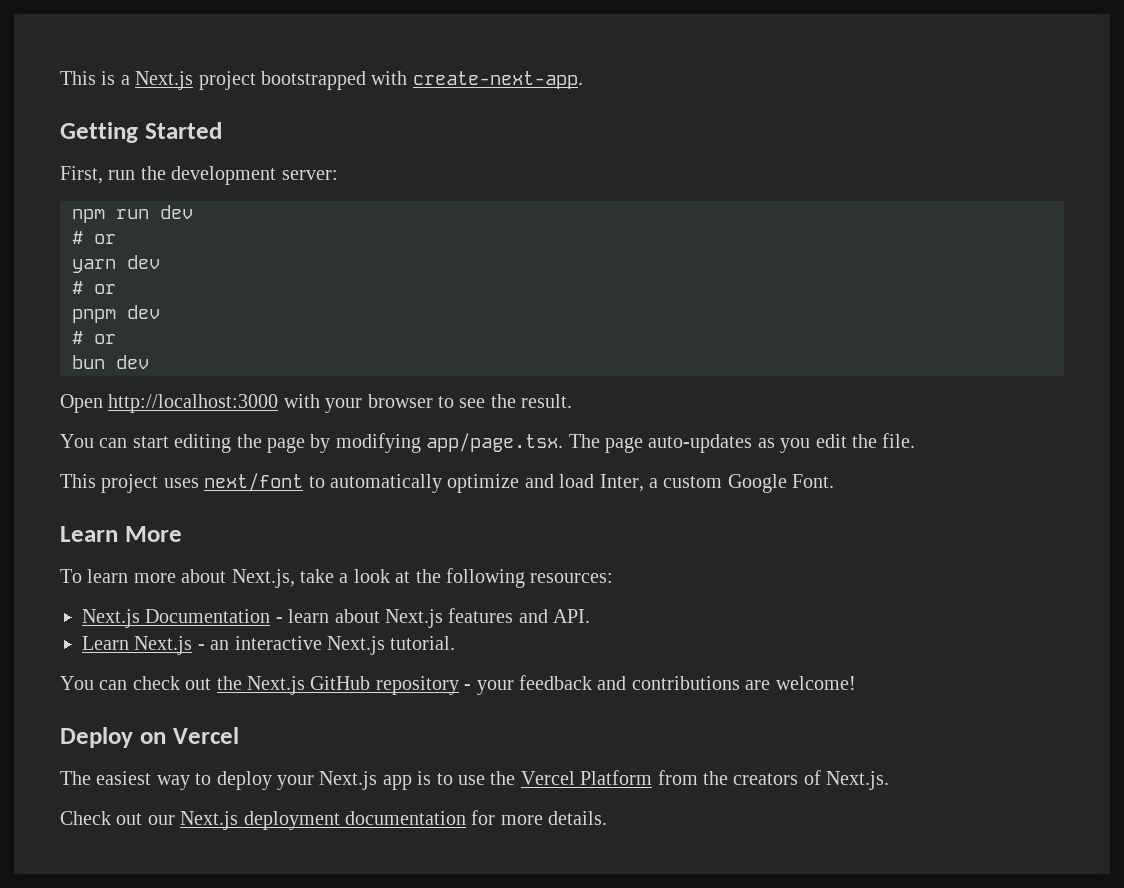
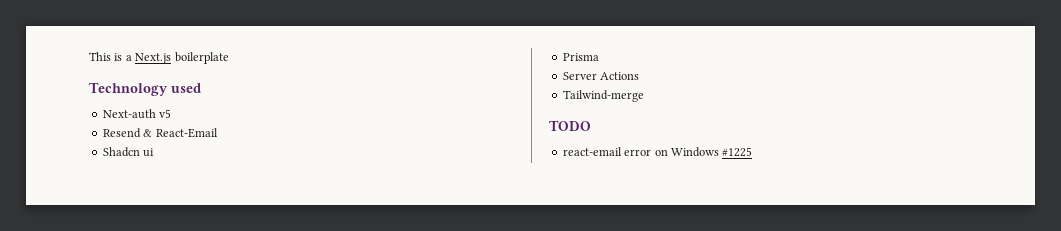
[198,71,583,90] [60,122,222,143] [60,166,338,185] [72,205,193,223] [72,231,116,244] [72,255,160,273] [72,281,116,294] [72,305,160,323] [72,331,116,344] [72,355,149,369] [60,394,573,413] [60,433,916,453] [60,473,835,493] [60,526,182,542] [60,568,614,588] [82,608,591,628] [82,636,456,655] [60,675,856,695] [60,727,239,748] [60,770,890,790] [60,810,608,830] project bootstrapped with create-next-app. // Getting Started // First, run the development server: // npm run dev // # or // yarn dev // # or // pnpm dev // # or // bun dev // Open http://localhost:3000 with your browser to see the result. // You can start editing the page by modifying app/page.tsx. The page auto-updates as you edit the file. // This project uses next/font to automatically optimize and load Inter, a custom Google Font. // Learn More // To learn more about Next.js, take a look at the following resources: // Next.js Documentation - learn about Next.js features and API. // Learn Next.js - an interactive Next.js tutorial. // You can check out the Next.js GitHub repository - your feedback and contributions are welcome! // Deploy on Vercel // The easiest way to deploy your Next.js app is to use the Vercel Platform from the creators of Next.js. // Check out our Next.js deployment documentation for more details. -> [174,52,229,64] [89,82,201,96] [102,109,172,119] [102,128,218,138] [102,147,155,157] [562,53,599,61] [562,72,640,80] [562,90,644,102] [549,120,591,131] [562,147,753,157] boilerplate // Technology used // Next-auth v5 // Resend & React-Email // Shadcn ui // Prisma // Server Actions // Tailwind-merge // TODO // react-email error on Windows #1225

